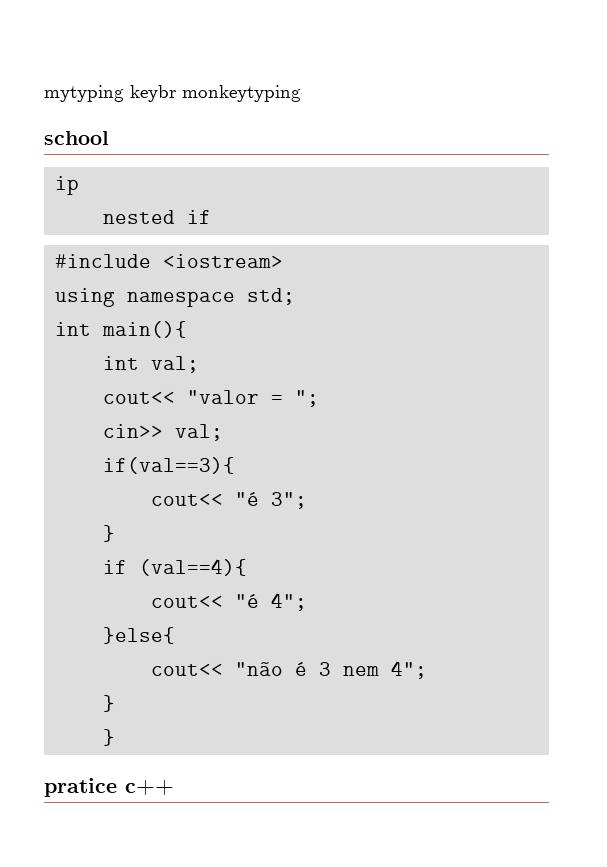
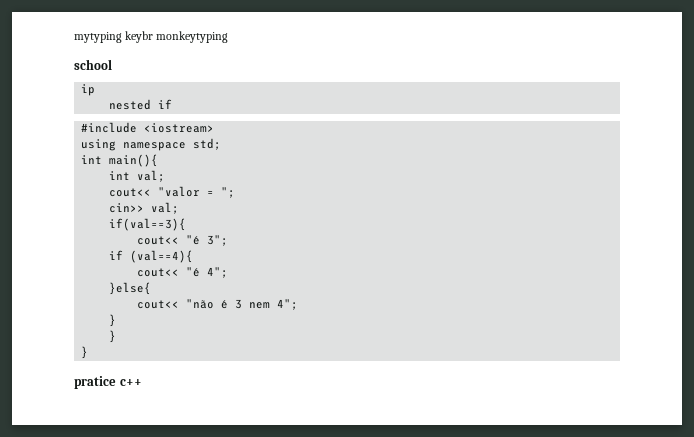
[103,525,116,542] // } -> (229, 240) none
(116, 737) none -> [81,346,89,359] // }

